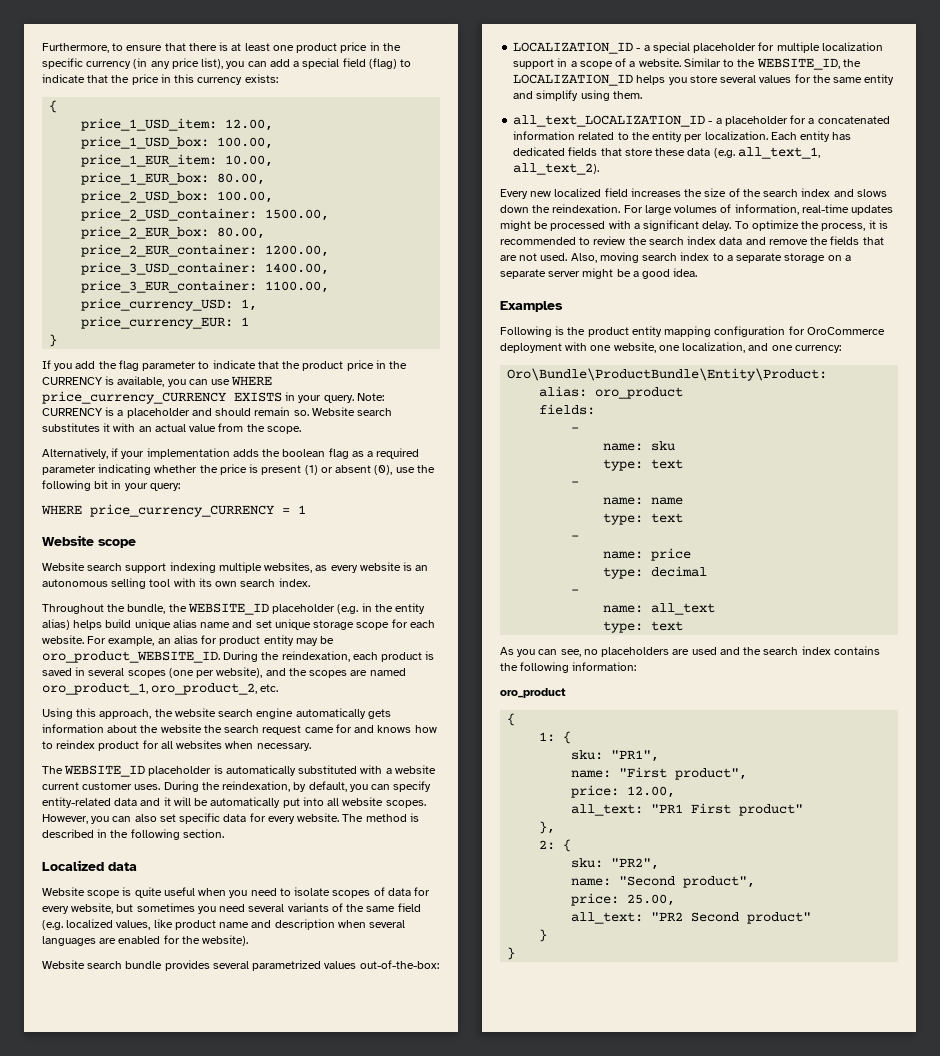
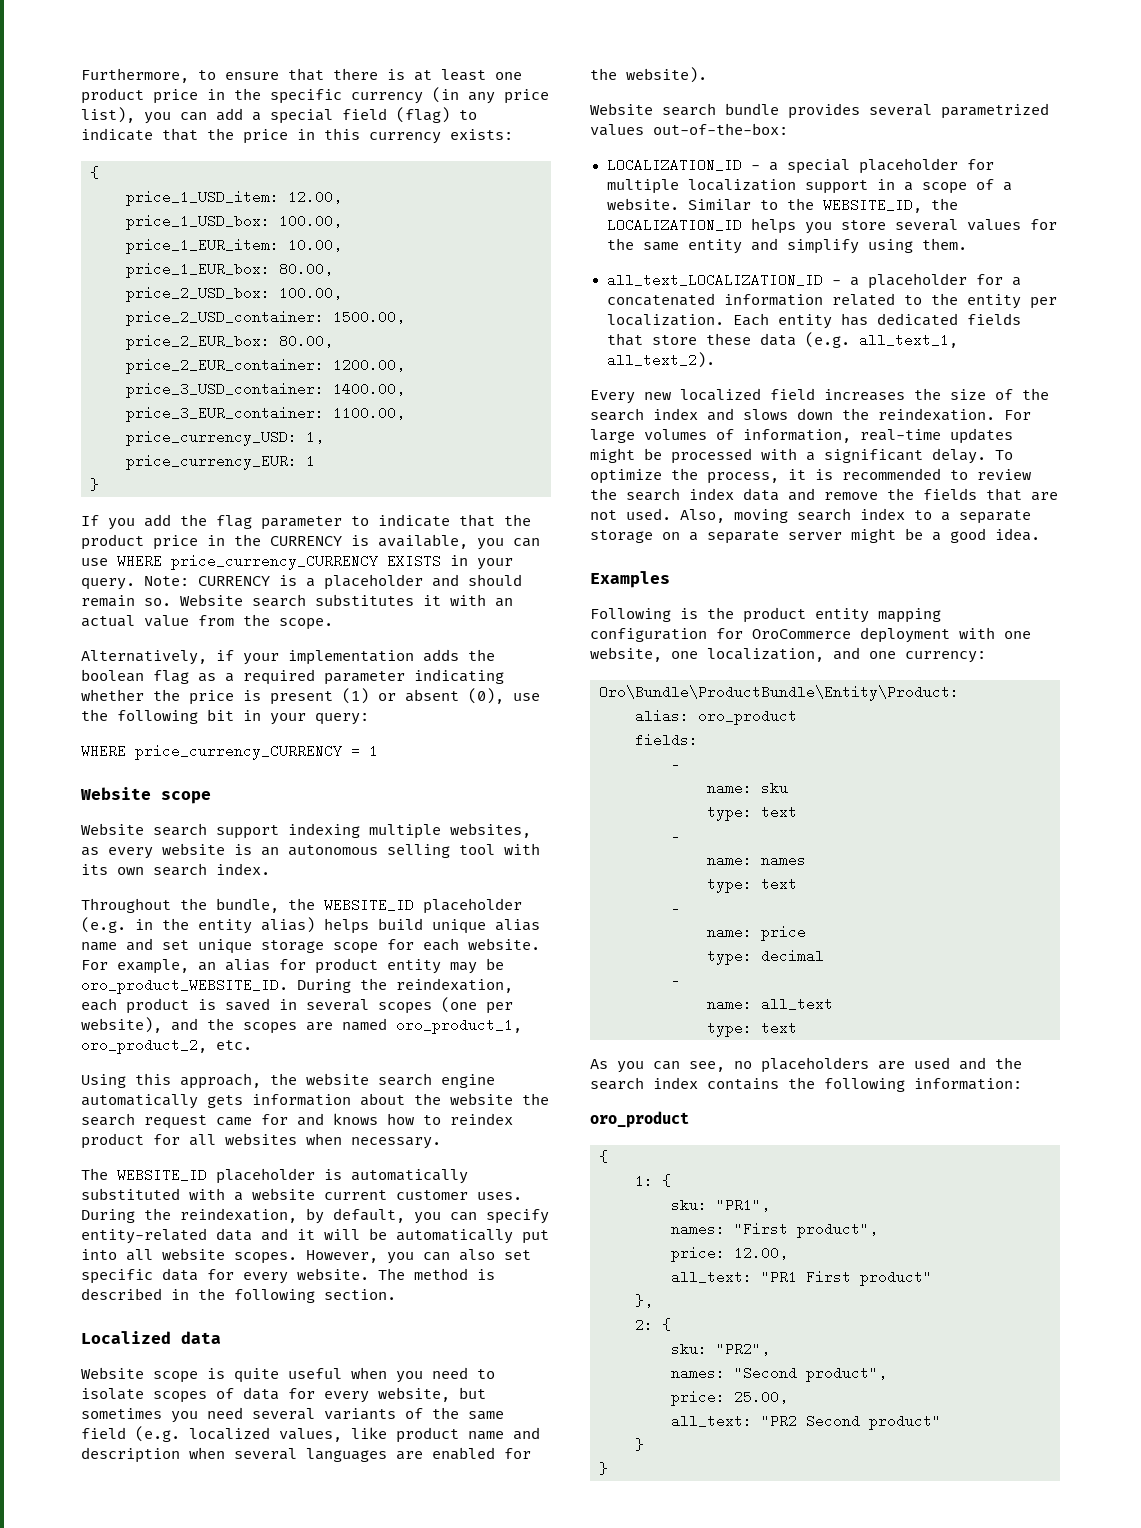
[651,497,684,505] name -> [761,853,806,867] names
[571,770,612,778] name: -> [671,1222,725,1236] names:
[571,878,612,886] name: -> [671,1366,725,1380] names:

